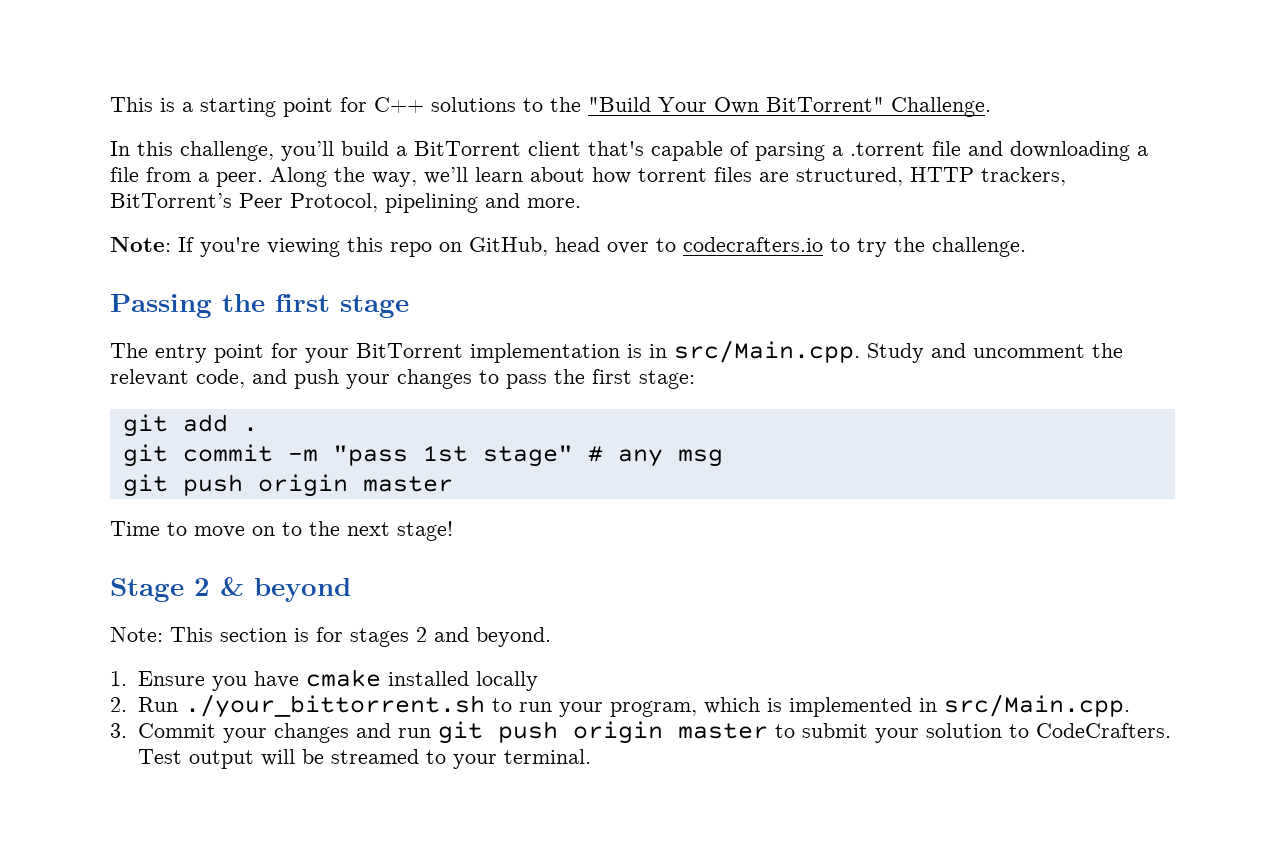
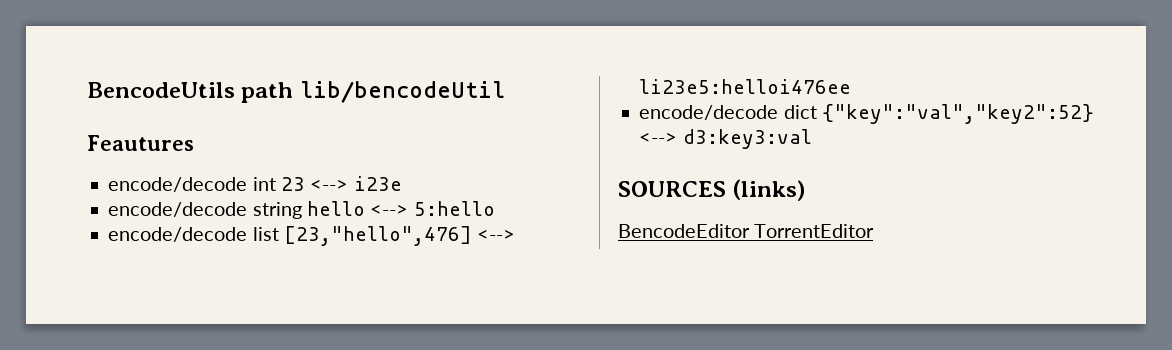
[110,97,991,117] [110,141,1148,161] [110,167,1066,187] [110,193,581,213] [110,237,1026,257] [110,294,409,318] [110,340,1123,363] [110,369,695,389] [122,414,258,437] [122,444,723,467] [122,474,453,497] [110,521,453,541] [110,577,351,602] [110,627,551,647] [110,669,538,691] [110,694,1130,718] [110,721,1171,744] [137,749,591,769] This is a starting point for C++ solutions to the "Build Your Own BitTorrent" Challenge. // In this challenge, you’ll build a BitTorrent client that's capable of parsing a .torrent file and downloading a file from a peer. Along the way, we’ll learn about how torrent files are structured, HTTP trackers, BitTorrent’s Peer Protocol, pipelining and more. // Note: If you're viewing this repo on GitHub, head over to codecrafters.io to try the challenge. // Passing the first stage // The entry point for your BitTorrent implementation is in src/Main.cpp. Study and uncomment the relevant code, and push your changes to pass the first stage: // git add . // git commit -m "pass 1st stage" # any msg // git push origin master // Time to move on to the next stage! // Stage 2 & beyond // Note: This section is for stages 2 and beyond. // 1. Ensure you have cmake installed locally // 2. Run ./your_bittorrent.sh to run your program, which is implemented in src/Main.cpp. // 3. Commit your changes and run git push origin master to submit your solution to CodeCrafters. Test output will be streamed to your terminal. -> [87,81,505,103] [87,135,194,151] [108,176,402,192] [108,201,495,219] [108,226,516,246] [639,79,852,94] [639,104,1094,124] [639,129,812,149] [618,179,806,201] [618,224,875,238] BencodeUtils path lib/bencodeUtil // Feautures // encode/decode int 23 <--> i23e // encode/decode string hello <--> 5:hello // encode/decode list [23,"hello",476] <--> li23e5:helloi476ee // encode/decode dict {"key":"val","key2":52} <--> d3:key3:val // SOURCES (links) // BencodeEditor TorrentEditor

